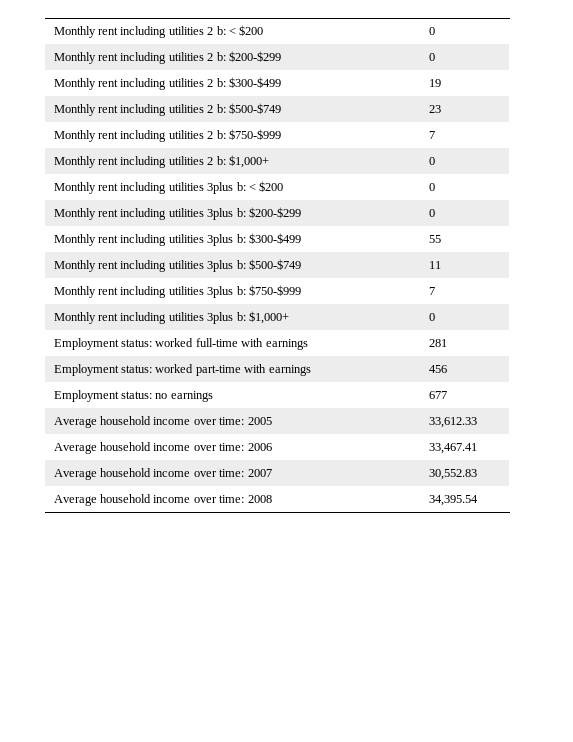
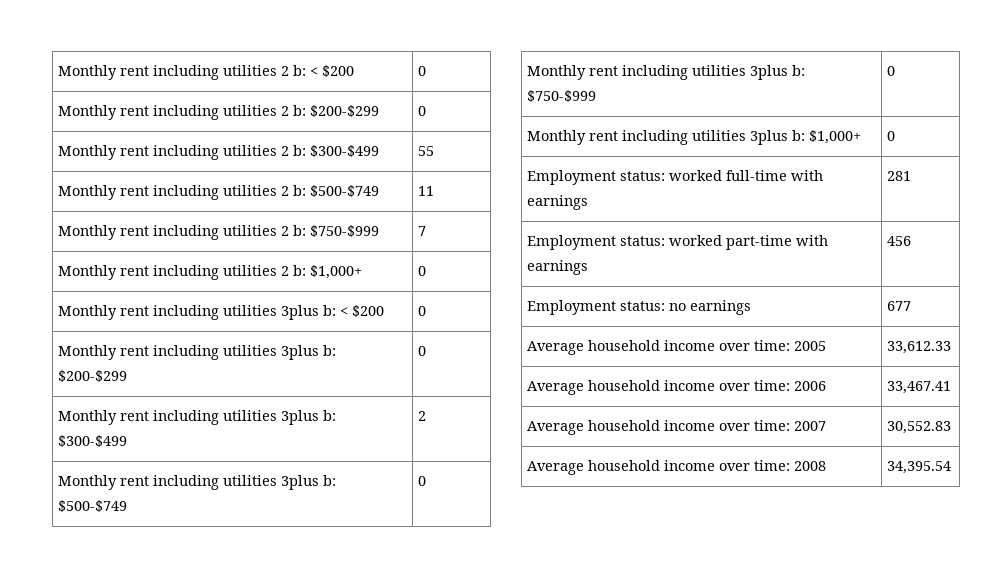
[428,79,441,87] 19 -> [418,146,435,156] 55
[428,105,441,113] 23 -> [418,186,435,196] 11
[428,235,441,243] 55 -> [418,411,427,421] 2
[428,261,441,269] 11 -> [418,476,427,486] 0
[428,287,435,295] 7 -> [887,66,896,76] 0

